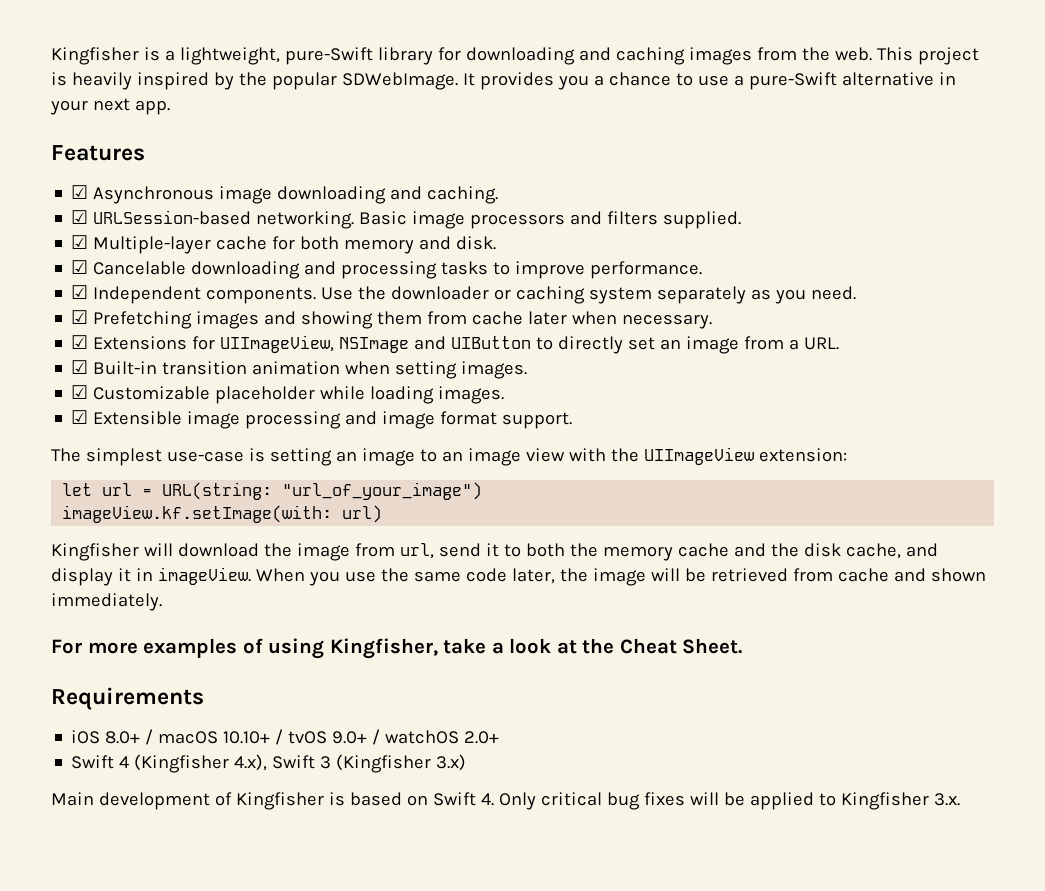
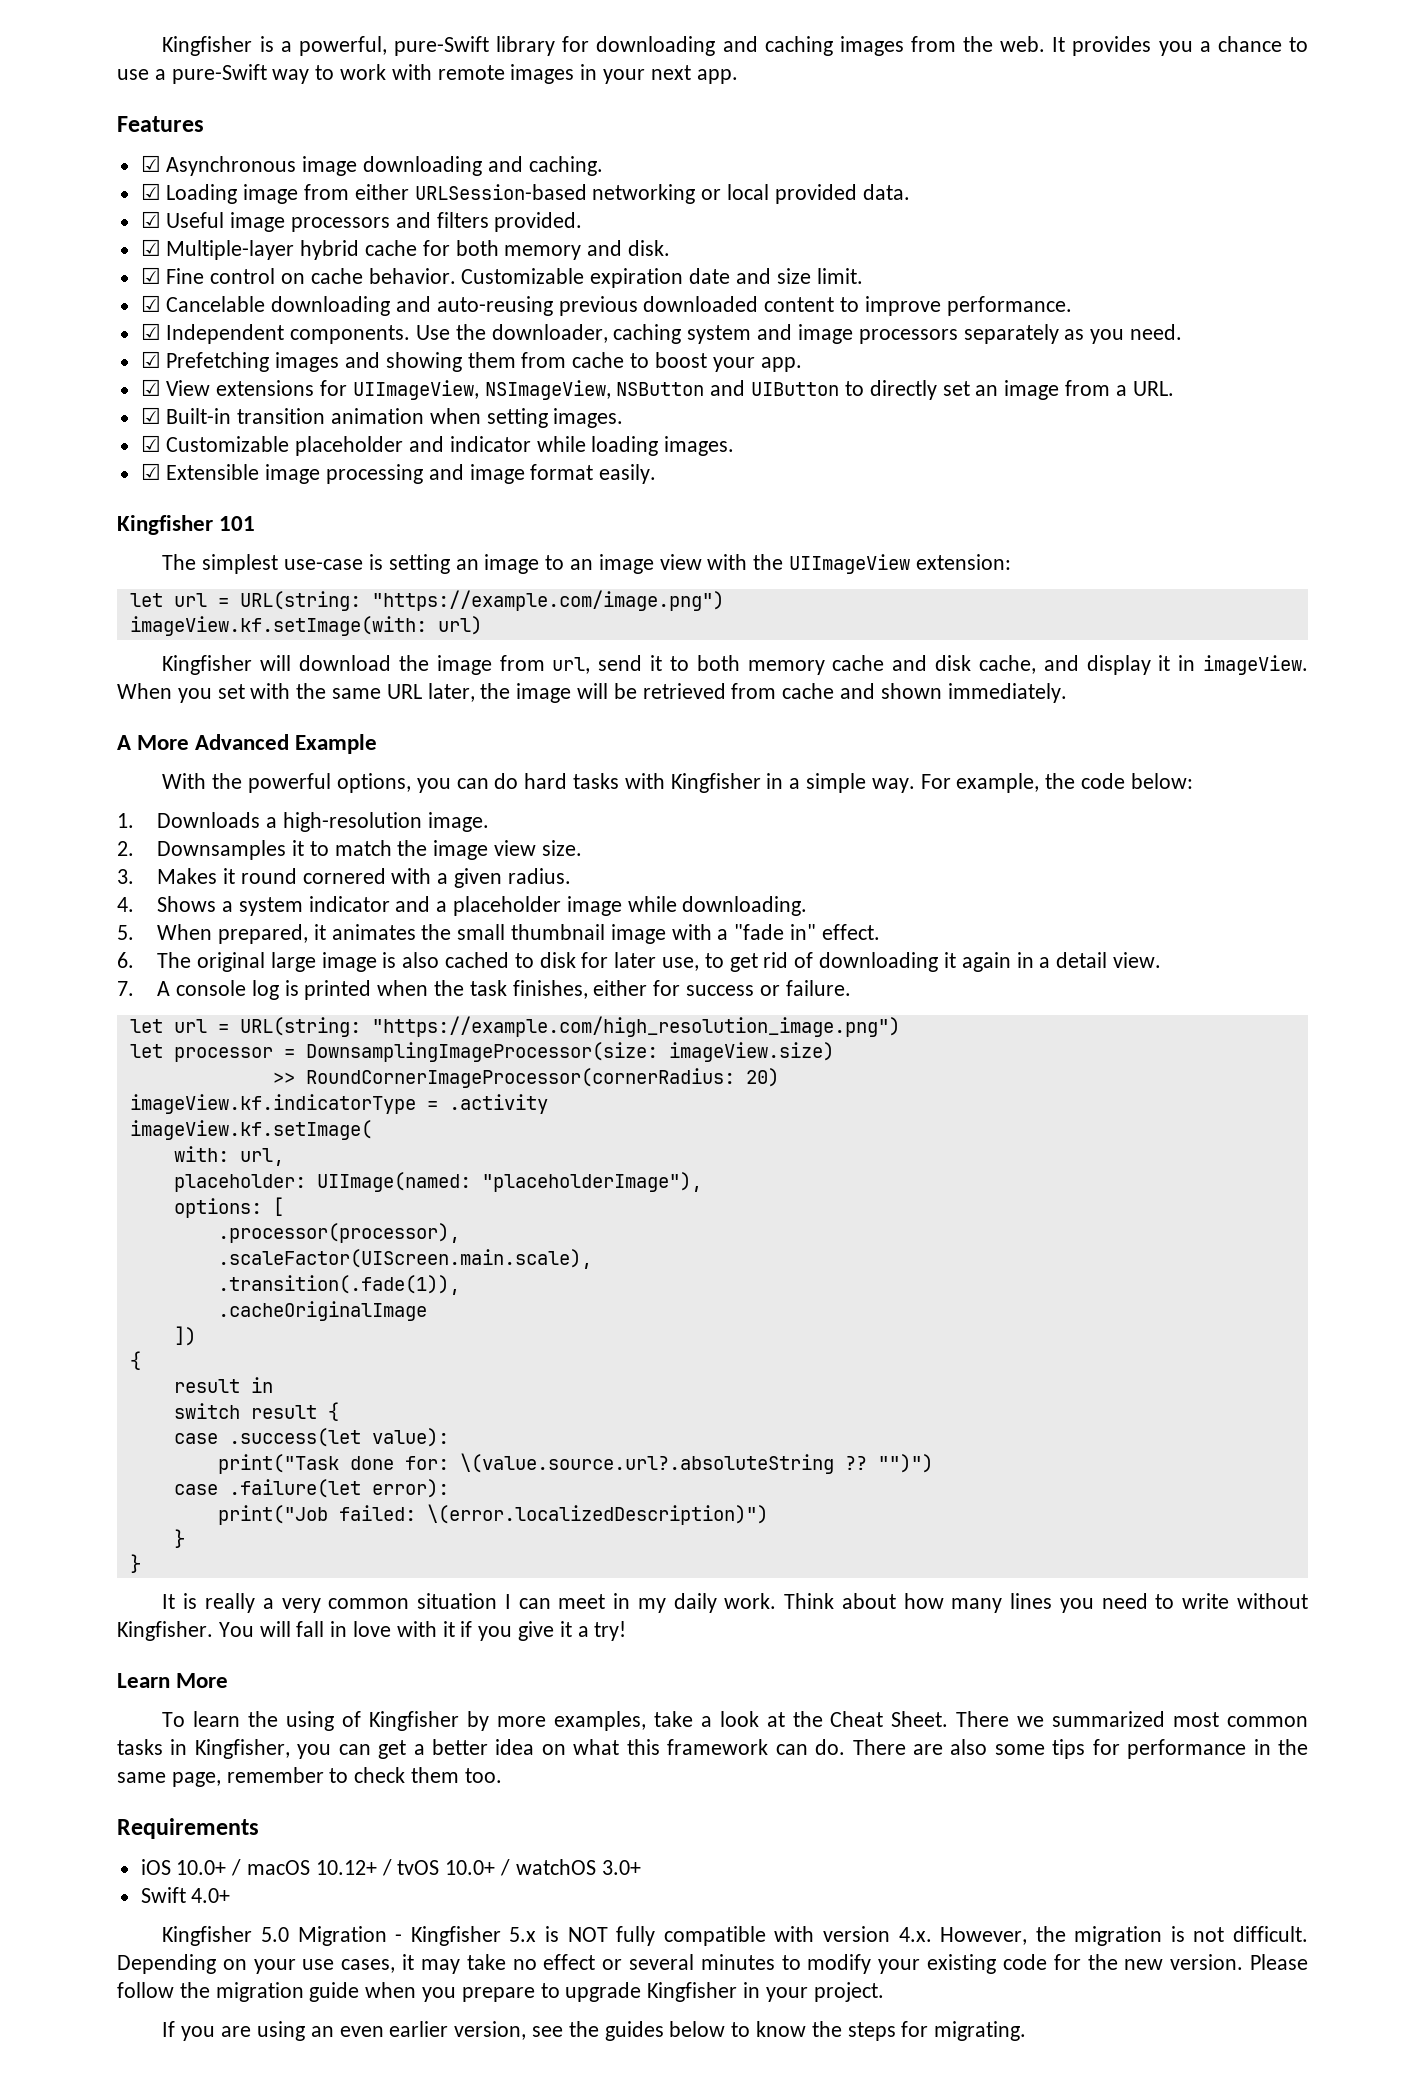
[179,47,280,65] lightweight, -> [298,36,387,56] powerful,
[876,47,979,65] [51,72,458,90] This project is heavily inspired by the popular SDWebImage. -> (1046, 44) none
[841,72,934,86] alternative -> [272,64,575,84] way to work with remote images
[93,210,408,229] URLSession-based networking. Basic -> [166,184,910,204] [140,211,225,228] Loading image from either URLSession-based networking or local provided data. // ☑ Useful
[663,211,742,229] supplied. -> [494,212,583,232] provided.
(212, 245) none -> [300,240,360,260] hybrid
(497, 243) none -> [140,267,863,288] // ☑ Fine control on cache behavior. Customizable expiration date and size limit.
[341,261,489,279] processing tasks -> [436,296,835,316] auto-reusing previous downloaded content
[391,286,653,304] downloader or caching system -> [491,324,958,344] downloader, caching system and image processors
[528,311,713,329] [71,335,410,353] later when necessary. // ☑ Extensions for UIImageView, NSImage -> [630,352,802,372] [140,379,705,400] to boost your app. // ☑ View extensions for UIImageView, NSImageView, NSButton
(316, 395) none -> [409,436,531,452] and indicator
[502,412,573,429] support. -> [599,464,657,484] [117,515,256,535] easily. // Kingfisher 101
[282,482,483,500] "url_of_your_image") -> [371,590,724,611] "https://example.com/image.png")
[569,543,598,557] the -> (740, 663) none
[770,543,799,557] the -> (928, 663) none
[344,568,507,582] use the same code -> [217,683,422,699] set with the same URL
[51,638,438,659] For more examples of using Kingfisher, -> [117,734,378,754] [162,773,1193,793] [117,812,489,832] [117,840,582,860] [117,868,571,888] [117,896,808,916] [117,924,880,944] [117,952,1161,972] [117,980,851,1000] [129,1016,900,1037] [129,1042,834,1062] [272,1068,779,1088] [129,1094,548,1114] [129,1120,372,1140] [173,1146,284,1166] [173,1172,702,1192] [173,1197,284,1218] [217,1223,460,1243] [217,1249,592,1269] [217,1275,460,1295] [217,1301,427,1321] [173,1326,196,1346] [129,1351,141,1370] [173,1377,273,1393] [173,1402,339,1421] [173,1428,449,1447] [217,1453,933,1474] [173,1479,449,1498] [217,1504,768,1525] [173,1529,185,1548] [129,1554,141,1573] [162,1593,1308,1613] [117,1621,627,1641] [117,1673,229,1688] [162,1711,646,1731] A More Advanced Example // With the powerful options, you can do hard tasks with Kingfisher in a simple way. For example, the code below: // 1. Downloads a high-resolution image. // 2. Downsamples it to match the image view size. // 3. Makes it round cornered with a given radius. // 4. Shows a system indicator and a placeholder image while downloading. // 5. When prepared, it animates the small thumbnail image with a "fade in" effect. // 6. The original large image is also cached to disk for later use, to get rid of downloading it again in a detail view. // 7. A console log is printed when the task finishes, either for success or failure. // let url = URL(string: "https://example.com/high_resolution_image.png") // let processor = DownsamplingImageProcessor(size: imageView.size) // >> RoundCornerImageProcessor(cornerRadius: 20) // imageView.kf.indicatorType = .activity // imageView.kf.setImage( // with: url, // placeholder: UIImage(named: "placeholderImage"), // options: [ // .processor(processor), // .scaleFactor(UIScreen.main.scale), // .transition(.fade(1)), // .cacheOriginalImage // ]) // { // result in // switch result { // case .success(let value): // print("Task done for: \(value.source.url?.absoluteString ?? "")") // case .failure(let error): // print("Job failed: \(error.localizedDescription)") // } // } // It is really a very common situation I can meet in my daily work. Think about how many lines you need to write without Kingfisher. You will fall in love with it if you give it a try! // Learn More // To learn the using of Kingfisher by more examples,
(743, 646) none -> [956,1711,1308,1727] [117,1739,1308,1759] [117,1767,502,1787] There we summarized most common tasks in Kingfisher, you can get a better idea on what this framework can do. There are also some tips for performance in the same page, remember to check them too.
[105,731,141,744] 8.0+ -> [176,1860,227,1875] 10.0+
[223,731,271,744] 10.10+ -> [315,1860,377,1875] 10.12+
[332,731,368,744] 9.0+ -> [445,1860,496,1875] 10.0+
[464,731,500,744] [71,754,467,773] [51,792,960,810] 2.0+ // Swift 4 (Kingfisher 4.x), Swift 3 (Kingfisher 3.x) // Main development of Kingfisher is based on Swift 4. Only critical bug fixes will be applied to Kingfisher 3.x. -> [601,1860,641,1875] [140,1887,231,1903] [162,1926,1308,1946] [117,1954,1309,1974] [117,1982,884,2002] [162,2021,1027,2041] 3.0+ // Swift 4.0+ // Kingfisher 5.0 Migration - Kingfisher 5.x is NOT fully compatible with version 4.x. However, the migration is not difficult. Depending on your use cases, it may take no effect or several minutes to modify your existing code for the new version. Please follow the migration guide when you prepare to upgrade Kingfisher in your project. // If you are using an even earlier version, see the guides below to know the steps for migrating.

